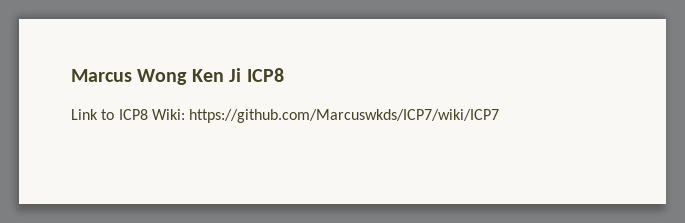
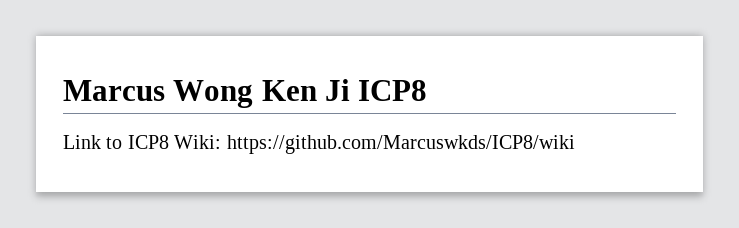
[189,109,500,123] https://github.com/Marcuswkds/ICP7/wiki/ICP7 -> [226,135,575,154] https://github.com/Marcuswkds/ICP8/wiki

